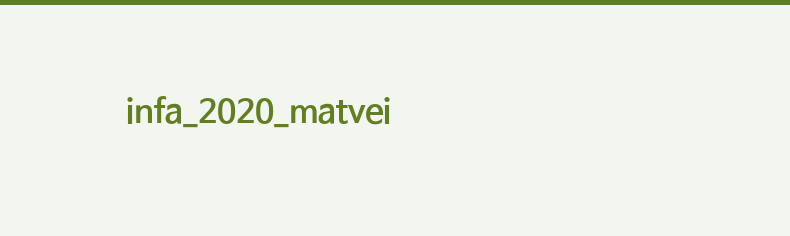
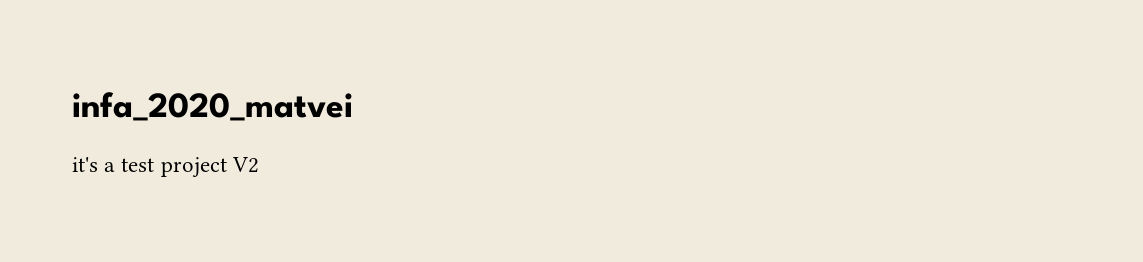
(391, 112) none -> [72,157,259,178] // it's a test project V2

